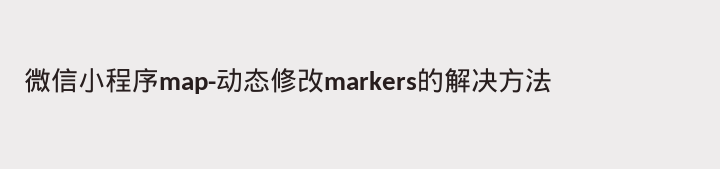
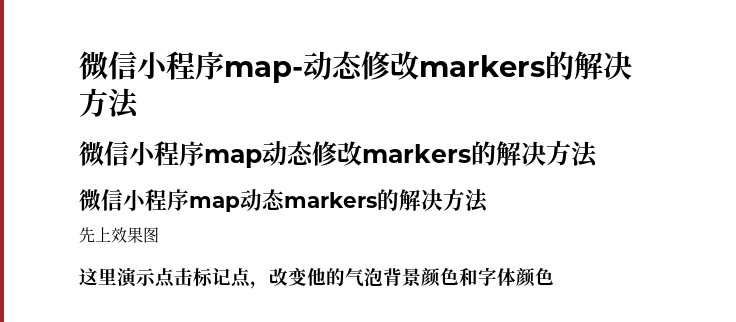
(552, 80) none -> [79,141,598,168] [79,189,489,213] [79,227,159,243] [79,267,554,289] // 微信小程序map动态修改markers的解决方法 // 微信小程序map动态markers的解决方法 // 先上效果图 // 这里演示点击标记点，改变他的气泡背景颜色和字体颜色

